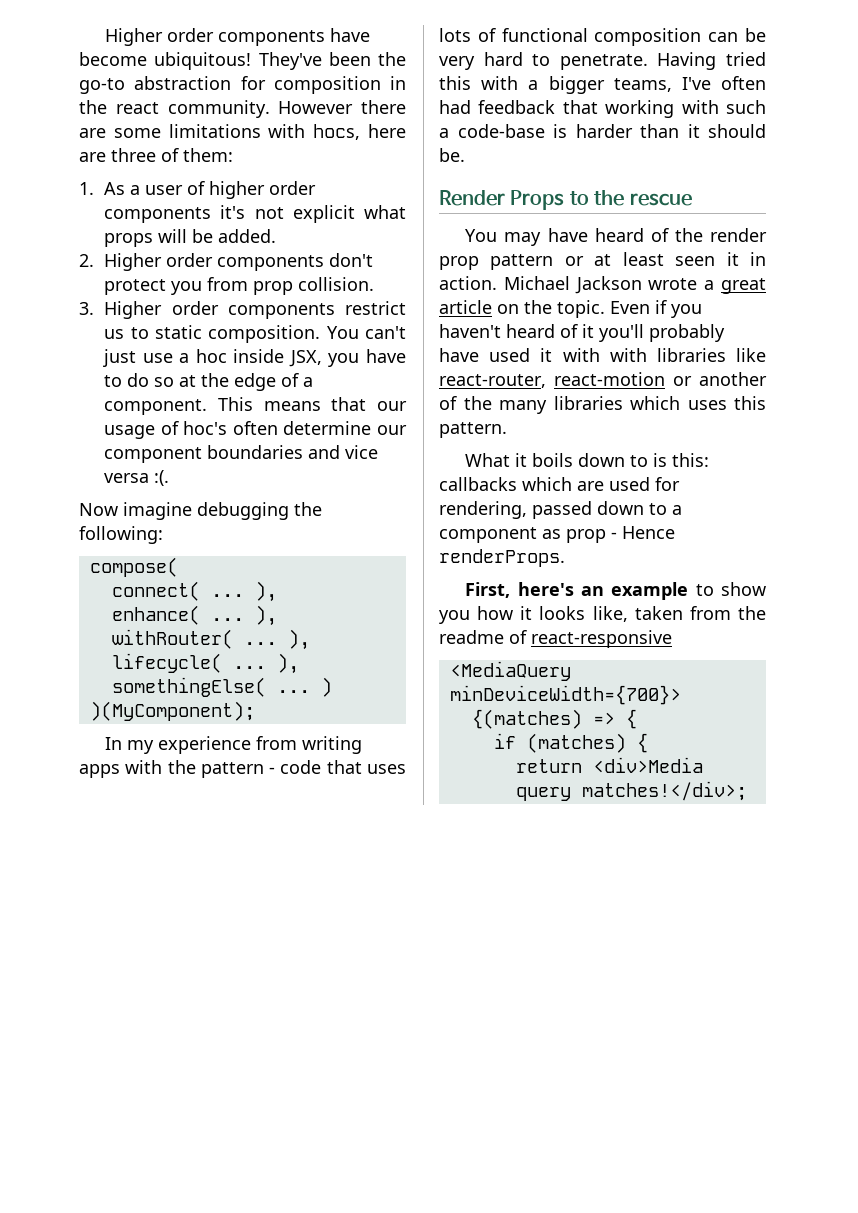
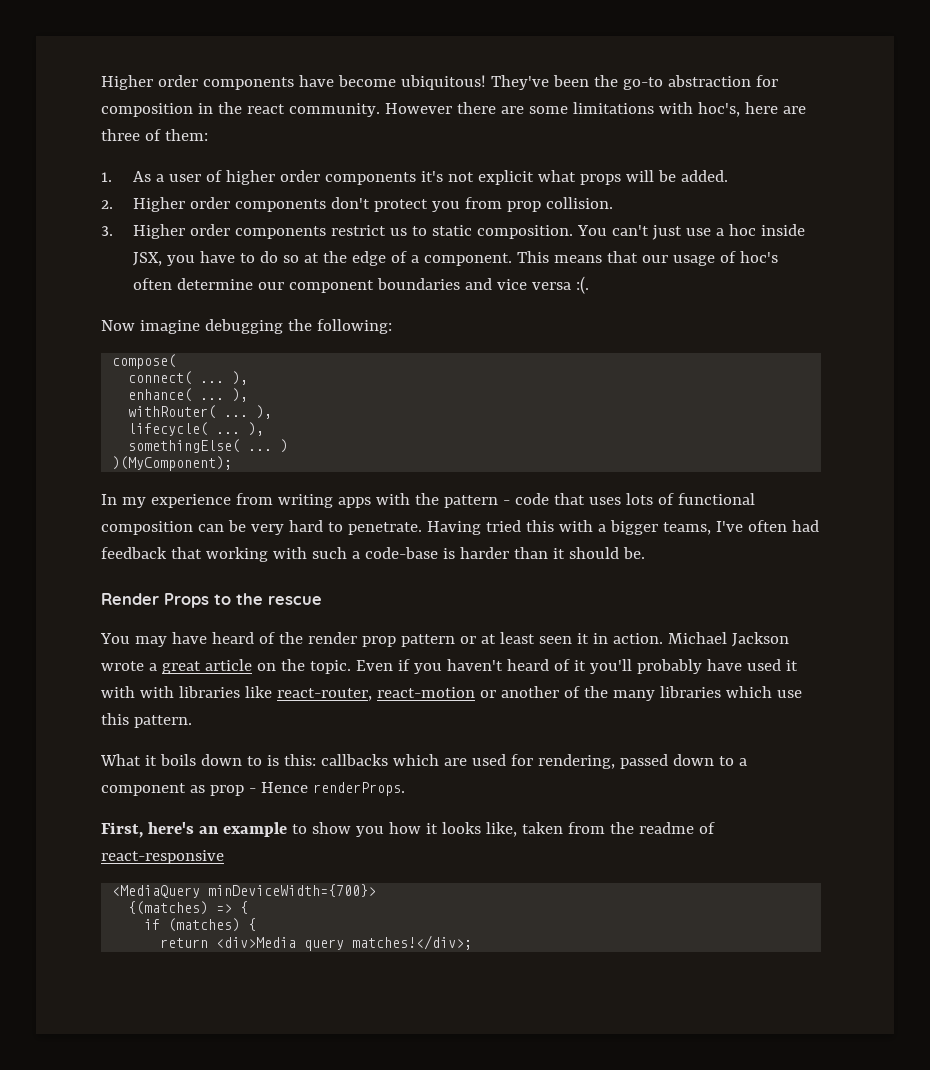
[313,124,361,140] hocs, -> [697,102,740,117] hoc's,
[687,400,727,410] uses -> [776,690,802,698] use

